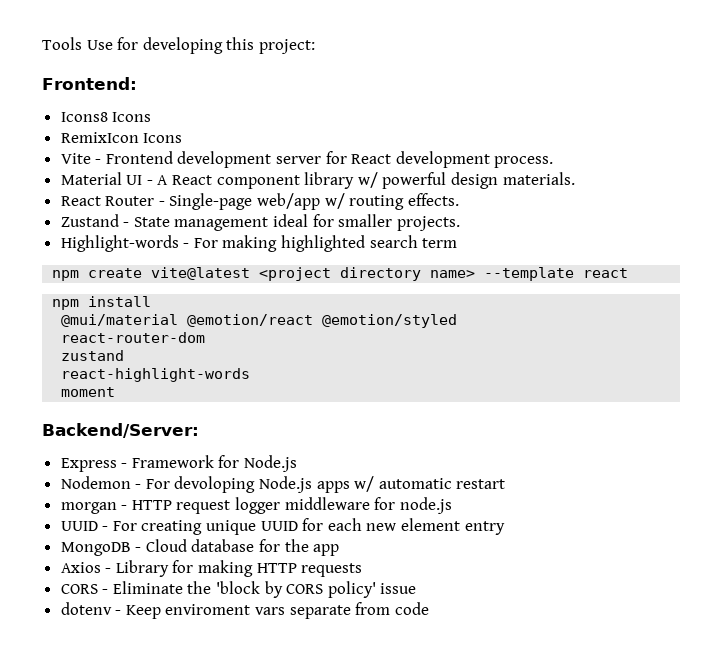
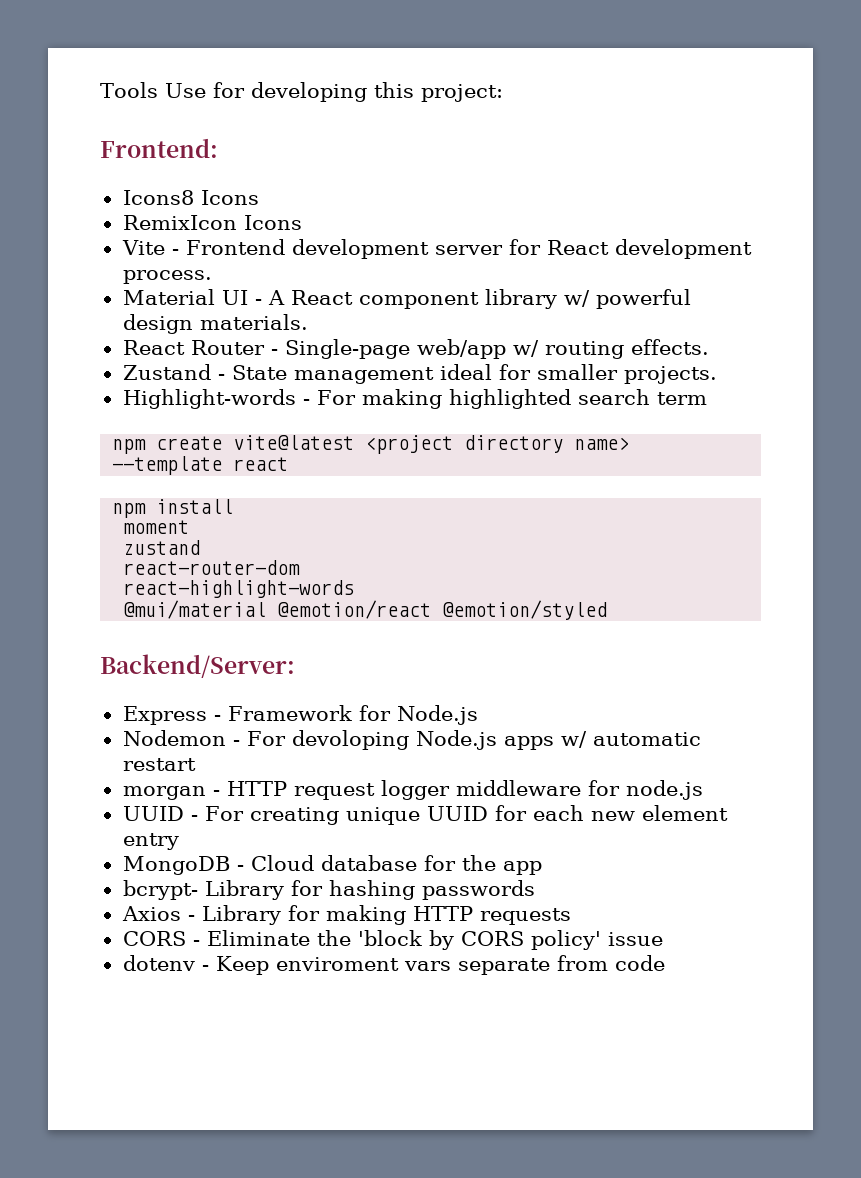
(152, 301) none -> [123,520,190,534] [123,540,201,555] [123,560,301,575] [123,580,355,598] // moment // zustand // react-router-dom // react-highlight-words
[61,332,206,343] [61,350,125,361] [61,368,251,382] [61,387,116,397] // react-router-dom // zustand // react-highlight-words // moment -> (608, 610) none
(340, 550) none -> [122,880,535,900] // bcrypt- Library for hashing passwords

